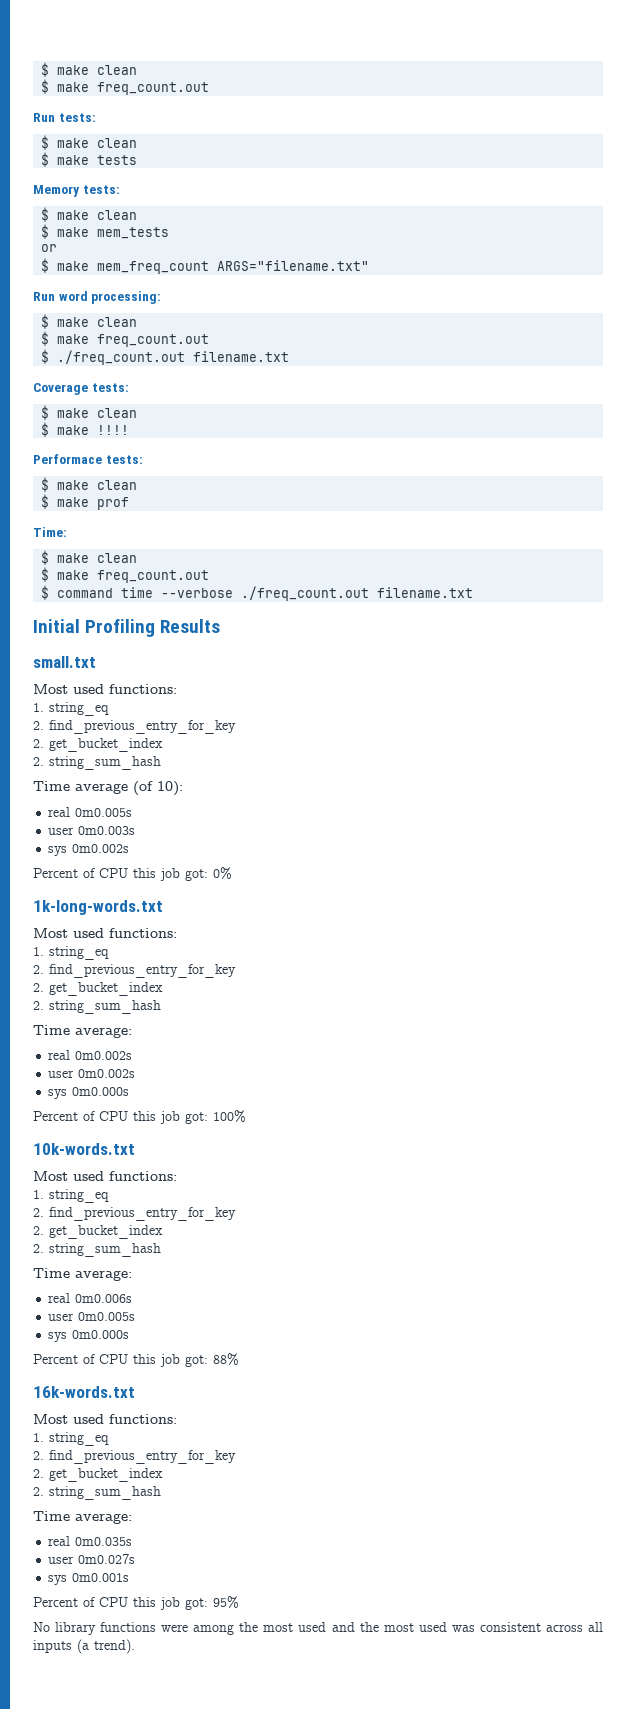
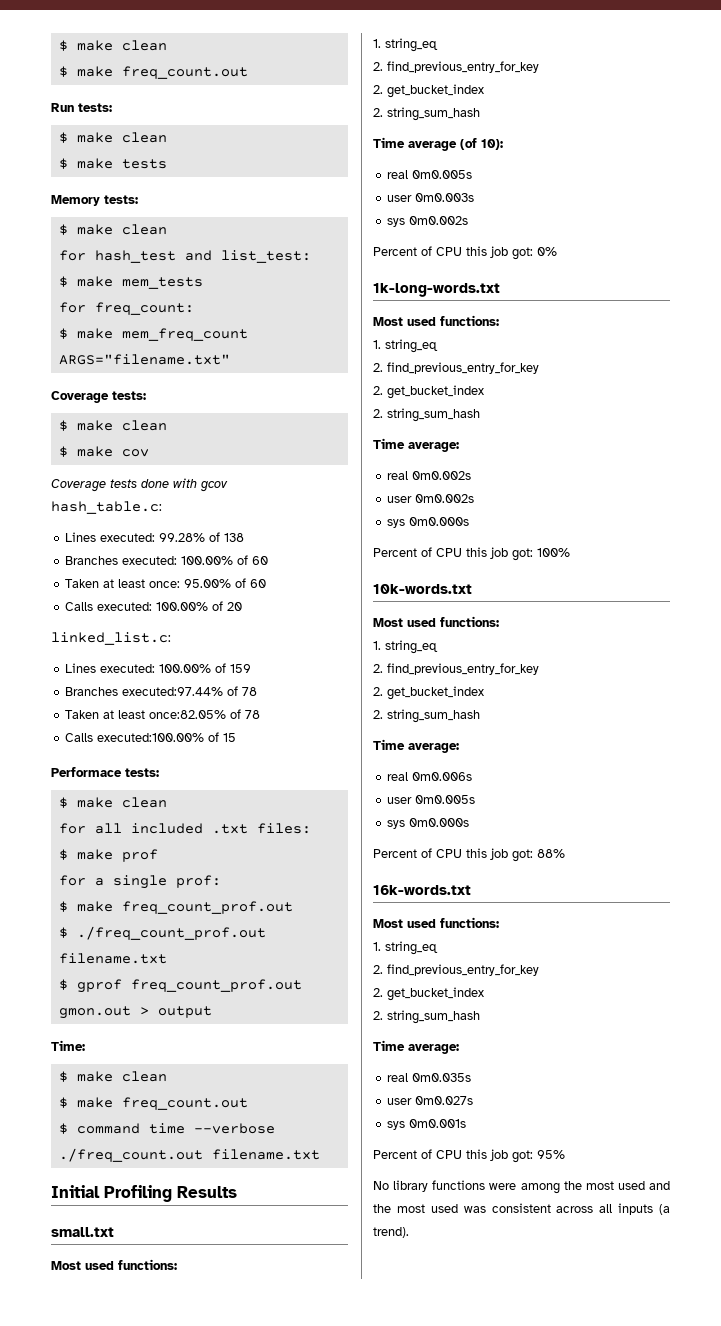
(138, 215) none -> [58,250,311,263] // for hash_test and list_test:
[41,244,58,252] or -> [58,302,194,315] for freq_count:
[33,291,162,304] [41,314,138,329] [41,331,210,347] [41,349,290,365] // Run word processing: // $ make clean // $ make freq_count.out // $ ./freq_count.out filename.txt -> (230, 359) none
[97,425,130,435] !!!! -> [121,449,149,457] [51,478,228,492] [51,501,162,514] [65,532,245,542] [65,555,269,565] [65,578,267,588] [65,601,243,611] [51,632,171,645] [65,663,252,673] [65,686,258,696] [65,709,261,719] [65,732,237,742] cov // Coverage tests done with gcov // hash_table.c: // Lines executed: 99.28% of 138 // Branches executed: 100.00% of 60 // Taken at least once: 95.00% of 60 // Calls executed: 100.00% of 20 // linked_list.c: // Lines executed: 100.00% of 159 // Branches executed:97.44% of 78 // Taken at least once:82.05% of 78 // Calls executed:100.00% of 15
[41,494,130,510] $ make prof -> [58,823,311,834] [58,849,158,862] [58,875,221,889] [58,901,293,914] [58,926,266,940] [58,953,167,964] [58,979,302,993] [58,1006,212,1019] for all included .txt files: // $ make prof // for a single prof: // $ make freq_count_prof.out // $ ./freq_count_prof.out filename.txt // $ gprof freq_count_prof.out gmon.out > output

